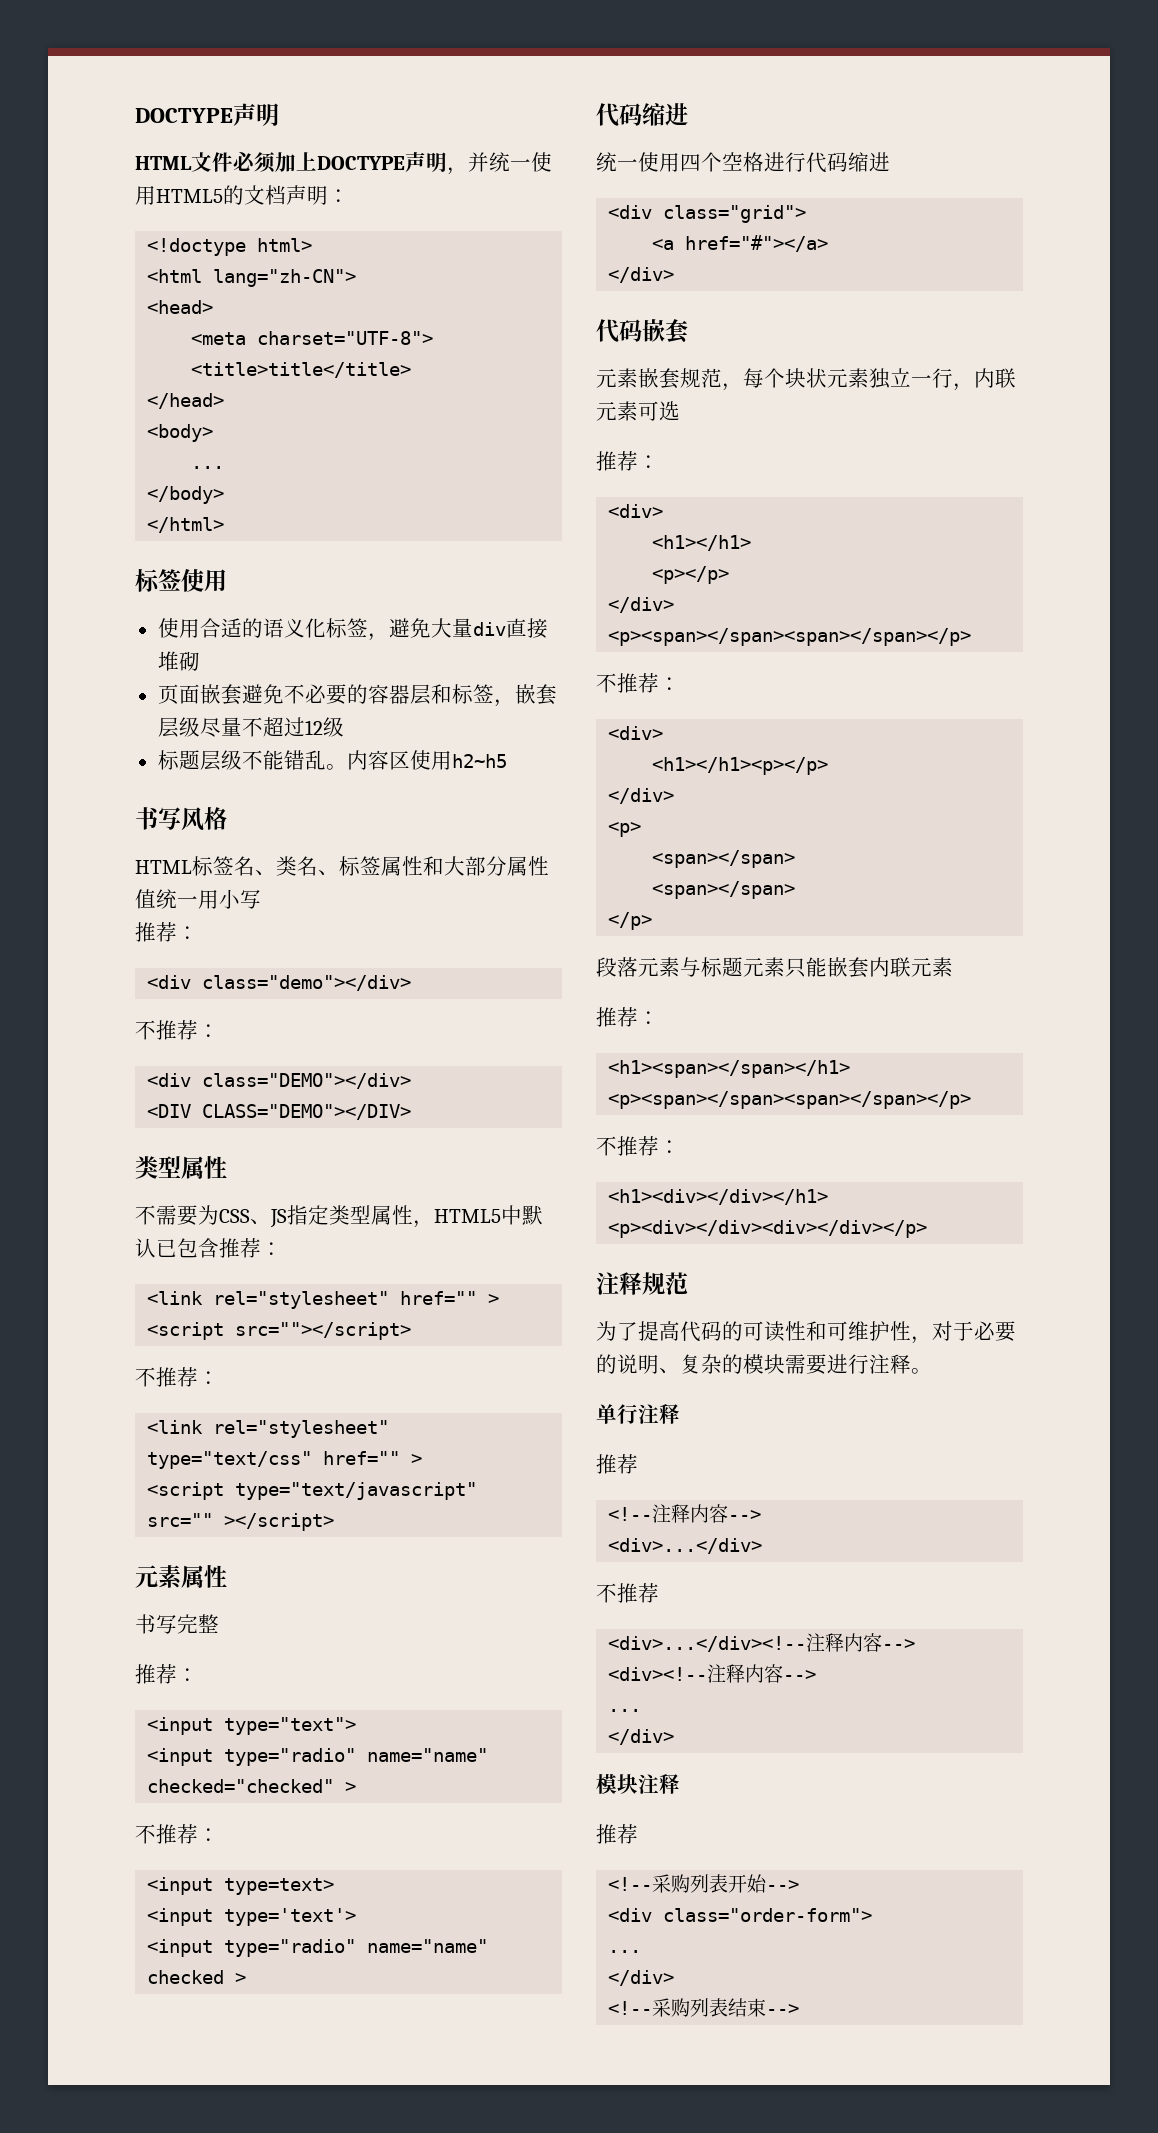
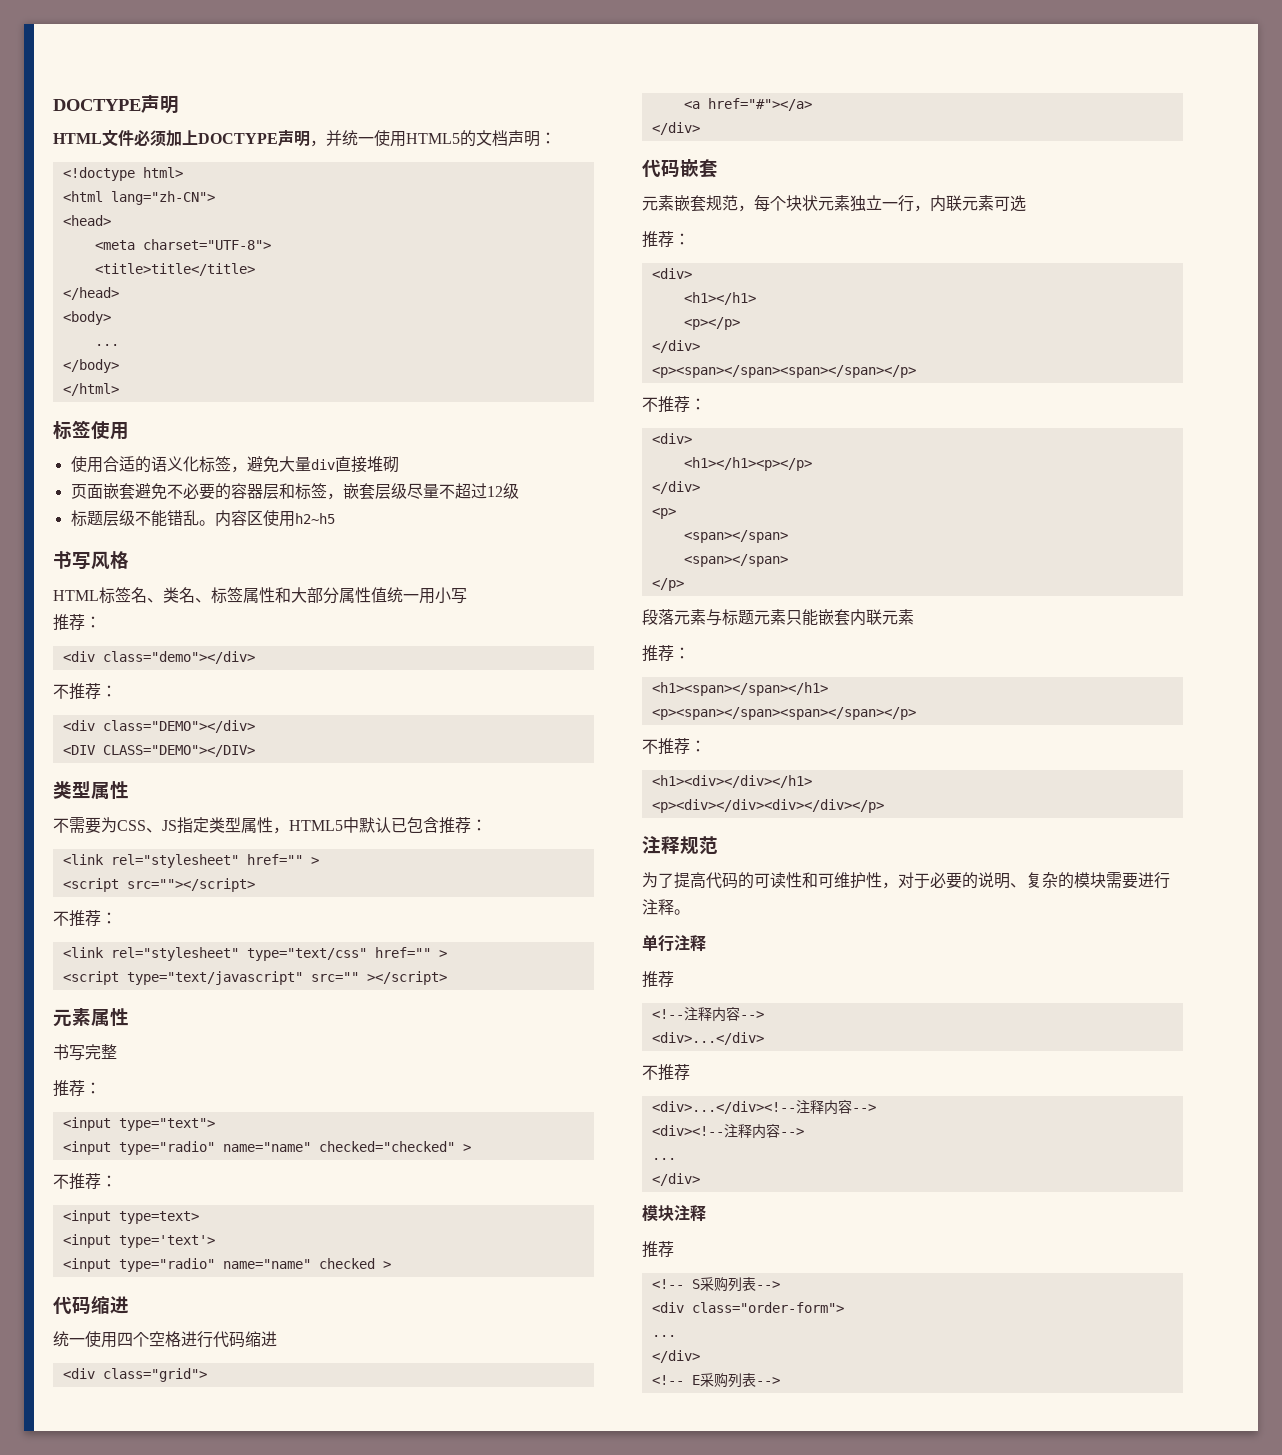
[652,1874,768,1893] 采购列表开始 -> [691,1277,756,1292] S采购列表
[652,1998,767,2017] 采购列表结束 -> [691,1373,756,1388] E采购列表

